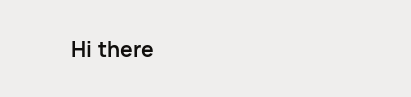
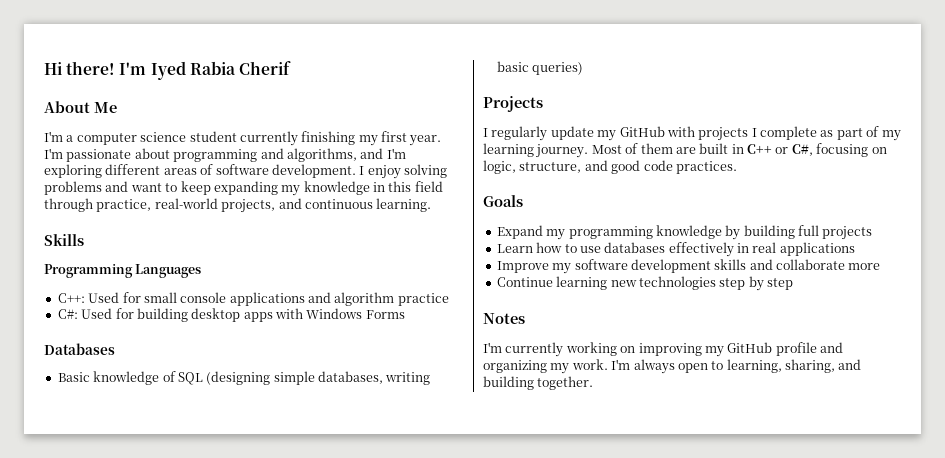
[97,41,154,57] there -> [66,61,291,80] [44,101,117,113] [44,131,442,146] [44,148,406,162] [44,164,447,179] [44,181,443,196] [44,198,432,213] [44,234,84,246] [44,264,202,278] [57,292,449,306] [57,308,405,322] [44,343,115,355] [57,371,431,385] [496,61,584,75] [483,96,543,112] [483,126,901,141] [483,143,887,158] [483,160,737,174] [483,195,523,207] [496,225,873,240] [496,242,855,257] [496,259,881,274] [496,276,793,291] [483,313,525,324] [483,342,843,357] [483,359,862,374] [483,376,594,390] there! I'm Iyed Rabia Cherif // About Me // I'm a computer science student currently finishing my first year. I'm passionate about programming and algorithms, and I'm exploring different areas of software development. I enjoy solving problems and want to keep expanding my knowledge in this field through practice, real-world projects, and continuous learning. // Skills // Programming Languages // C++: Used for small console applications and algorithm practice // C#: Used for building desktop apps with Windows Forms // Databases // Basic knowledge of SQL (designing simple databases, writing basic queries) // Projects // I regularly update my GitHub with projects I complete as part of my learning journey. Most of them are built in C++ or C#, focusing on logic, structure, and good code practices. // Goals // Expand my programming knowledge by building full projects // Learn how to use databases effectively in real applications // Improve my software development skills and collaborate more // Continue learning new technologies step by step // Notes // I'm currently working on improving my GitHub profile and organizing my work. I'm always open to learning, sharing, and building together.

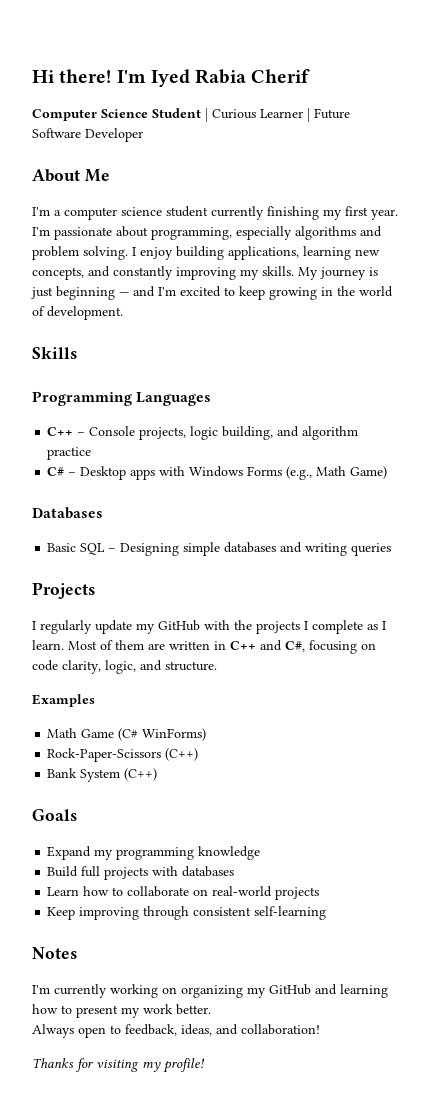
(291, 68) none -> [32,108,350,122] [32,128,143,142] // Computer Science Student | Curious Learner | Future Software Developer
[173,148,406,162] [44,164,447,179] [44,181,443,196] [44,198,432,213] [44,234,84,246] [44,264,202,278] [57,292,449,306] [57,308,241,322] programming and algorithms, and I'm exploring different areas of software development. I enjoy solving problems and want to keep expanding my knowledge in this field through practice, real-world projects, and continuous learning. // Skills // Programming Languages // C++: Used for small console applications and algorithm practice // C#: Used for building desktop -> [151,226,382,240] [32,246,380,260] [32,266,378,280] [31,286,393,300] [32,306,123,320] [32,347,77,359] [32,391,212,406] [47,426,359,440] [47,447,92,460] [47,466,127,480] programming, especially algorithms and problem solving. I enjoy building applications, learning new concepts, and constantly improving my skills. My journey is just beginning — and I'm excited to keep growing in the world of development. // Skills // Programming Languages // C++ – Console projects, logic building, and algorithm practice // C# – Desktop
(405, 314) none -> [286,466,388,480] (e.g., Math Game)
[93,371,431,385] [496,61,584,75] knowledge of SQL (designing simple databases, writing basic queries) -> [80,542,392,556] SQL – Designing simple databases and writing queries
(695, 131) none -> [234,620,252,630] the
[836,126,901,141] [483,143,589,158] part of my learning journey. -> [382,621,386,630] [32,640,64,650] I learn.
[699,143,729,154] built -> [169,641,210,650] written
[775,147,789,154] or -> [260,640,282,651] and
[483,160,737,174] logic, structure, and good code practices. -> [32,660,217,674] [32,694,95,707] [47,728,207,741] [47,748,199,762] [47,768,158,782] code clarity, logic, and structure. // Examples // Math Game (C# WinForms) // Rock-Paper-Scissors (C++) // Bank System (C++)
[725,225,795,240] by building -> [47,866,79,877] // Build
(873, 233) none -> [152,866,235,877] with databases
[579,242,855,257] [496,259,881,274] [496,276,793,291] use databases effectively in real applications // Improve my software development skills and collaborate more // Continue learning new technologies step by step -> [127,886,320,900] [47,906,327,920] collaborate on real-world projects // Keep improving through consistent self-learning
[638,342,843,357] [483,359,862,374] [483,376,594,390] improving my GitHub profile and organizing my work. I'm always open to learning, sharing, and building together. -> [181,984,388,998] [32,1004,211,1018] [32,1024,320,1038] [32,1058,205,1073] organizing my GitHub and learning how to present my work better. // Always open to feedback, ideas, and collaboration! // Thanks for visiting my profile!

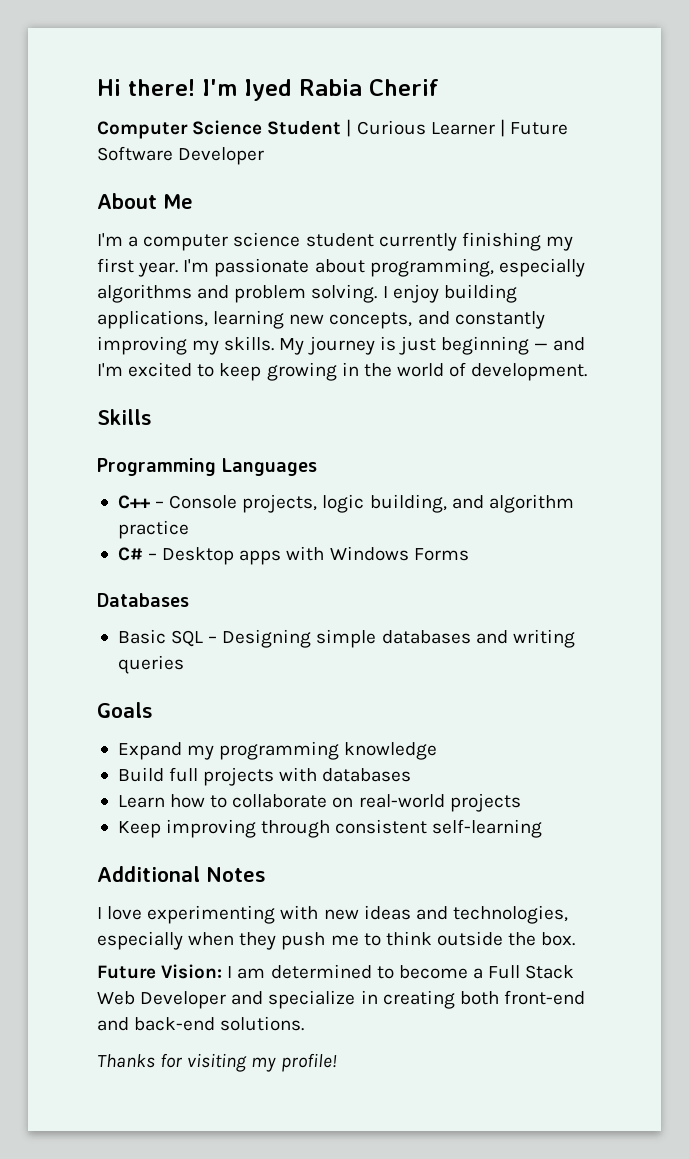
[286,466,388,480] (e.g., Math Game) -> (469, 554) none
[32,582,95,599] [32,620,386,634] [32,640,376,654] [32,660,217,674] [32,694,95,707] [47,728,207,741] [47,748,199,762] [47,768,158,782] // Projects // I regularly update my GitHub with the projects I complete as I learn. Most of them are written in C++ and C#, focusing on code clarity, logic, and structure. // Examples // Math Game (C# WinForms) // Rock-Paper-Scissors (C++) // Bank System (C++) -> (184, 664) none
(327, 913) none -> [97,866,200,882] Additional
[32,984,388,998] [32,1004,211,1018] [32,1024,320,1038] I'm currently working on organizing my GitHub and learning how to present my work better. // Always open to feedback, ideas, and collaboration! -> [97,905,568,924] [97,931,576,950] [97,964,575,979] [97,990,585,1009] [97,1016,305,1031] I love experimenting with new ideas and technologies, especially when they push me to think outside the box. // Future Vision: I am determined to become a Full Stack Web Developer and specialize in creating both front-end and back-end solutions.

